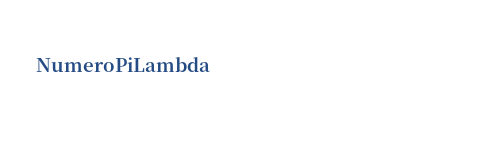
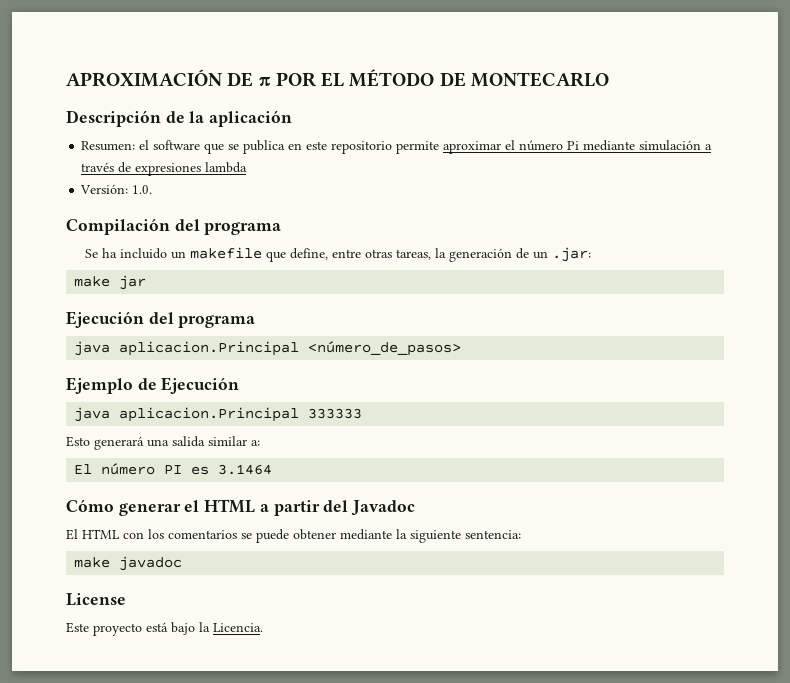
[36,57,210,72] NumeroPiLambda -> [66,69,609,87] [66,110,293,127] [81,140,713,154] [81,162,248,176] [80,184,153,194] [66,218,282,235] [84,247,591,262] [74,275,147,290] [66,311,256,328] [74,341,462,356] [66,377,240,394] [74,407,363,422] [66,436,260,450] [74,463,273,475] [66,499,416,516] [66,529,521,543] [74,556,183,571] [66,593,126,606] [66,622,263,636] APROXIMACIÓN DE π POR EL MÉTODO DE MONTECARLO // Descripción de la aplicación // Resumen: el software que se publica en este repositorio permite aproximar el número Pi mediante simulación a través de expresiones lambda // Versión: 1.0. // Compilación del programa // Se ha incluido un makefile que define, entre otras tareas, la generación de un .jar: // make jar // Ejecución del programa // java aplicacion.Principal <número_de_pasos> // Ejemplo de Ejecución // java aplicacion.Principal 333333 // Esto generará una salida similar a: // El número PI es 3.1464 // Cómo generar el HTML a partir del Javadoc // El HTML con los comentarios se puede obtener mediante la siguiente sentencia: // make javadoc // License // Este proyecto está bajo la Licencia.

